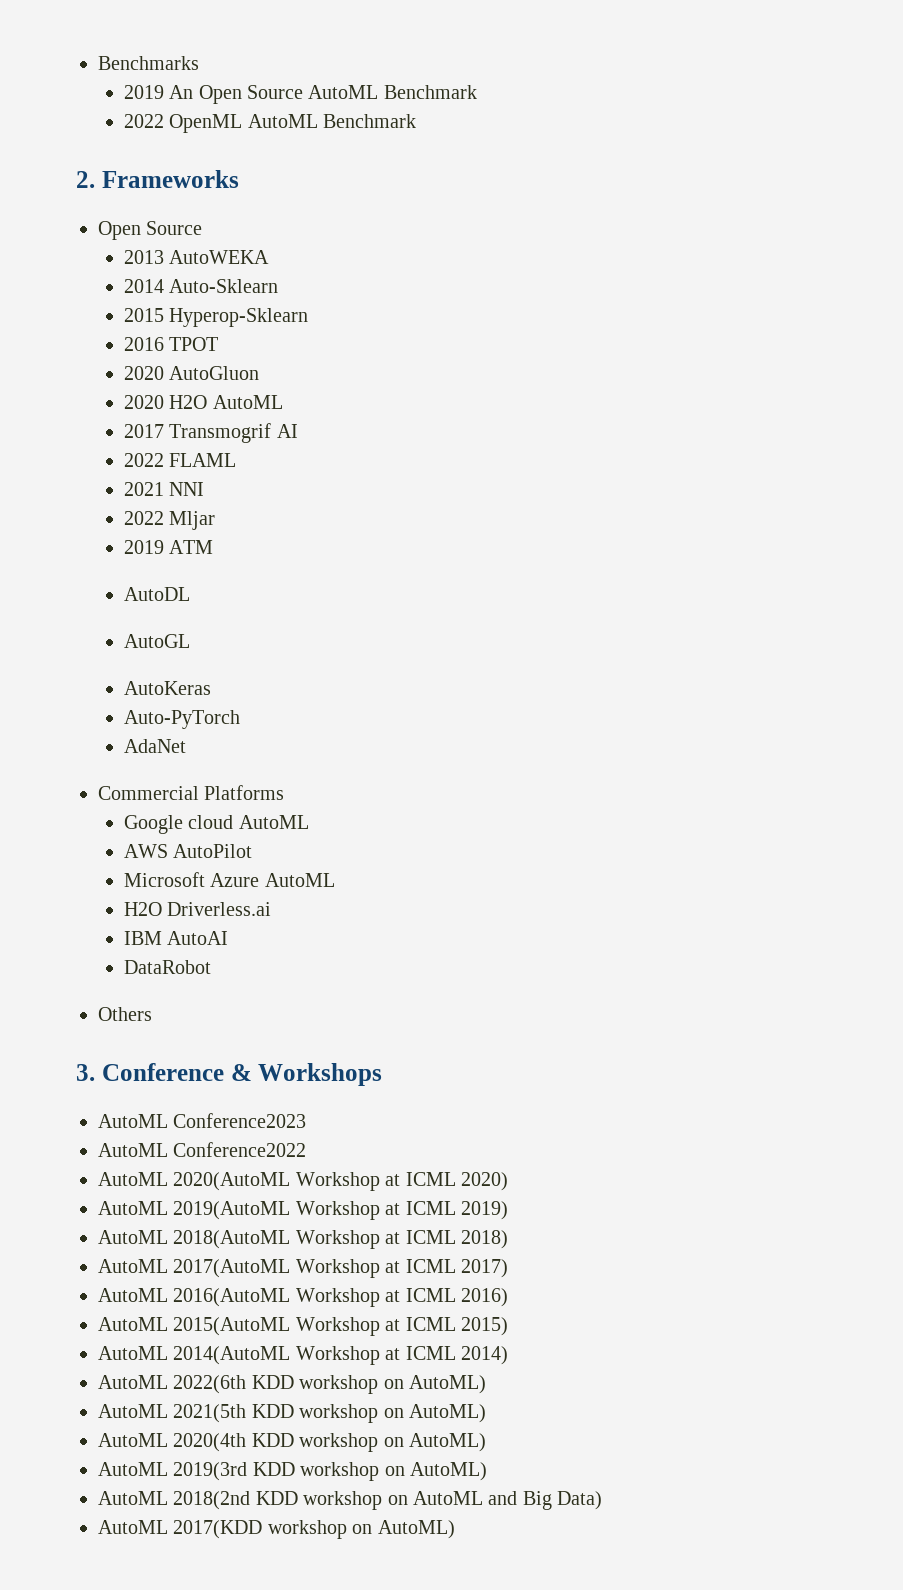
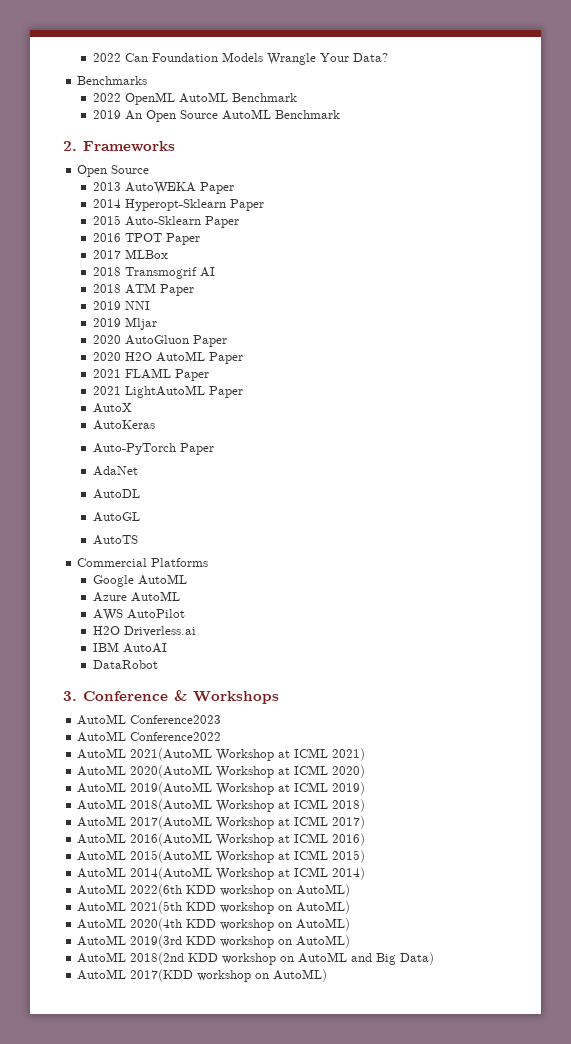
[98,56,199,70] Benchmarks -> [92,52,388,65] [77,76,148,85] [92,92,297,105] 2022 Can Foundation Models Wrangle Your Data? // Benchmarks // 2022 OpenML AutoML Benchmark
[123,114,417,133] // 2022 OpenML AutoML Benchmark -> (340, 114) none
(270, 257) none -> [199,182,234,194] Paper
[169,279,279,293] Auto-Sklearn -> [124,199,264,211] Hyperopt-Sklearn Paper
[169,308,309,327] Hyperop-Sklearn -> [124,216,239,228] Auto-Sklearn Paper
(219, 344) none -> [165,233,200,245] [92,249,168,259] [92,267,215,279] [92,283,194,296] [92,301,150,310] [92,317,157,330] Paper // 2017 MLBox // 2018 Transmogrif AI // 2018 ATM Paper // 2019 NNI // 2019 Mljar
(260, 373) none -> [192,335,227,347] Paper
[123,423,298,443] [123,453,237,467] [123,482,205,496] [123,511,216,530] [123,540,214,554] // 2017 Transmogrif AI // 2022 FLAML // 2021 NNI // 2022 Mljar // 2019 ATM -> [208,352,243,364] [92,368,209,381] [92,385,243,398] [92,403,132,413] [92,420,155,430] [92,443,214,455] [92,466,138,476] Paper // 2021 FLAML Paper // 2021 LightAutoML Paper // AutoX // AutoKeras // Auto-PyTorch Paper // AdaNet
[123,681,211,695] [123,710,240,729] [123,739,186,753] AutoKeras // Auto-PyTorch // AdaNet -> [92,535,138,545] AutoTS
[188,815,234,829] cloud -> [137,574,187,585] [92,592,127,602] AutoML // Azure
[123,872,335,887] // Microsoft Azure AutoML -> (185, 614) none
[98,1007,152,1021] // Others -> (158, 664) none
(307, 1149) none -> [77,748,366,761] // AutoML 2021(AutoML Workshop at ICML 2021)

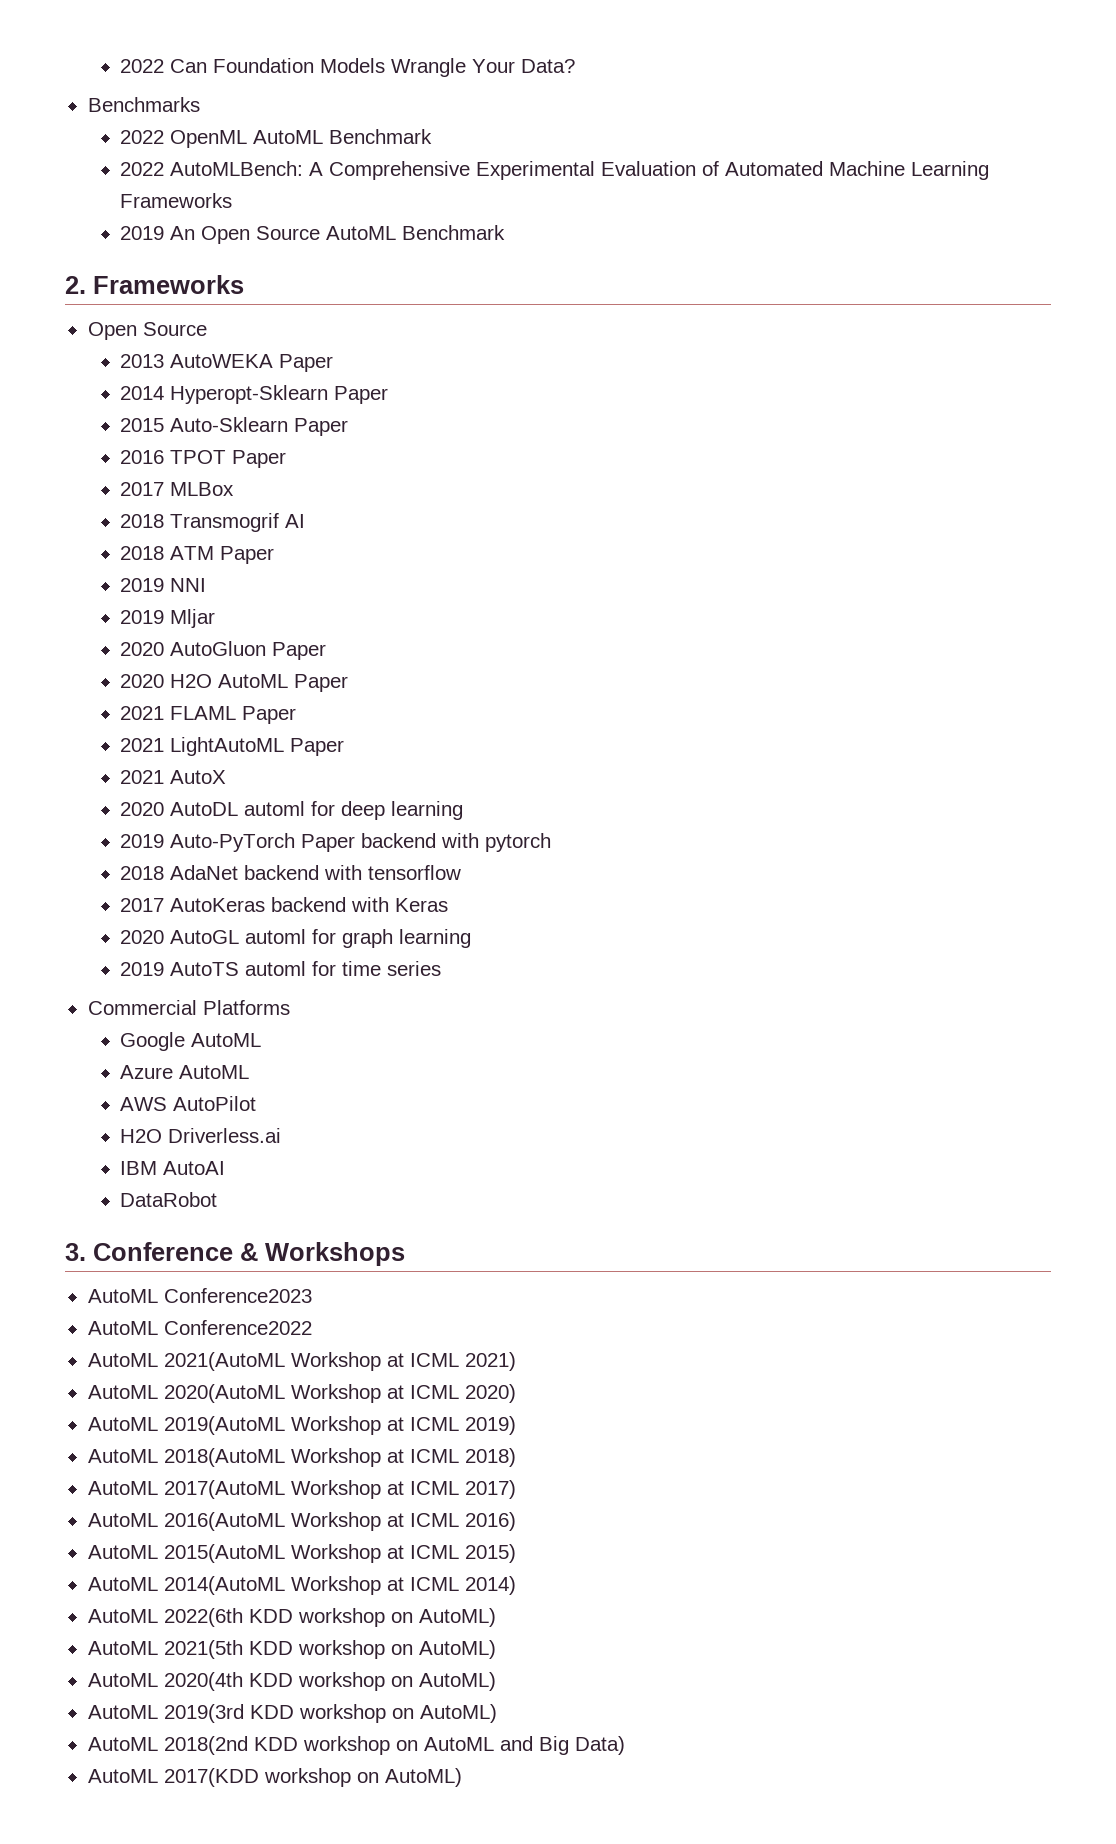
(297, 97) none -> [119,161,989,180] [119,193,232,208] // 2022 AutoMLBench: A Comprehensive Experimental Evaluation of Automated Machine Learning Frameworks
(243, 392) none -> [119,770,164,784] 2021
[92,420,155,430] [92,443,214,455] [92,466,138,476] [92,489,140,499] [92,512,140,522] [92,535,138,545] AutoKeras // Auto-PyTorch Paper // AdaNet // AutoDL // AutoGL // AutoTS -> [119,801,463,820] [119,833,551,852] [119,865,461,880] [119,897,448,912] [119,929,471,948] [119,961,441,976] 2020 AutoDL automl for deep learning // 2019 Auto-PyTorch Paper backend with pytorch // 2018 AdaNet backend with tensorflow // 2017 AutoKeras backend with Keras // 2020 AutoGL automl for graph learning // 2019 AutoTS automl for time series

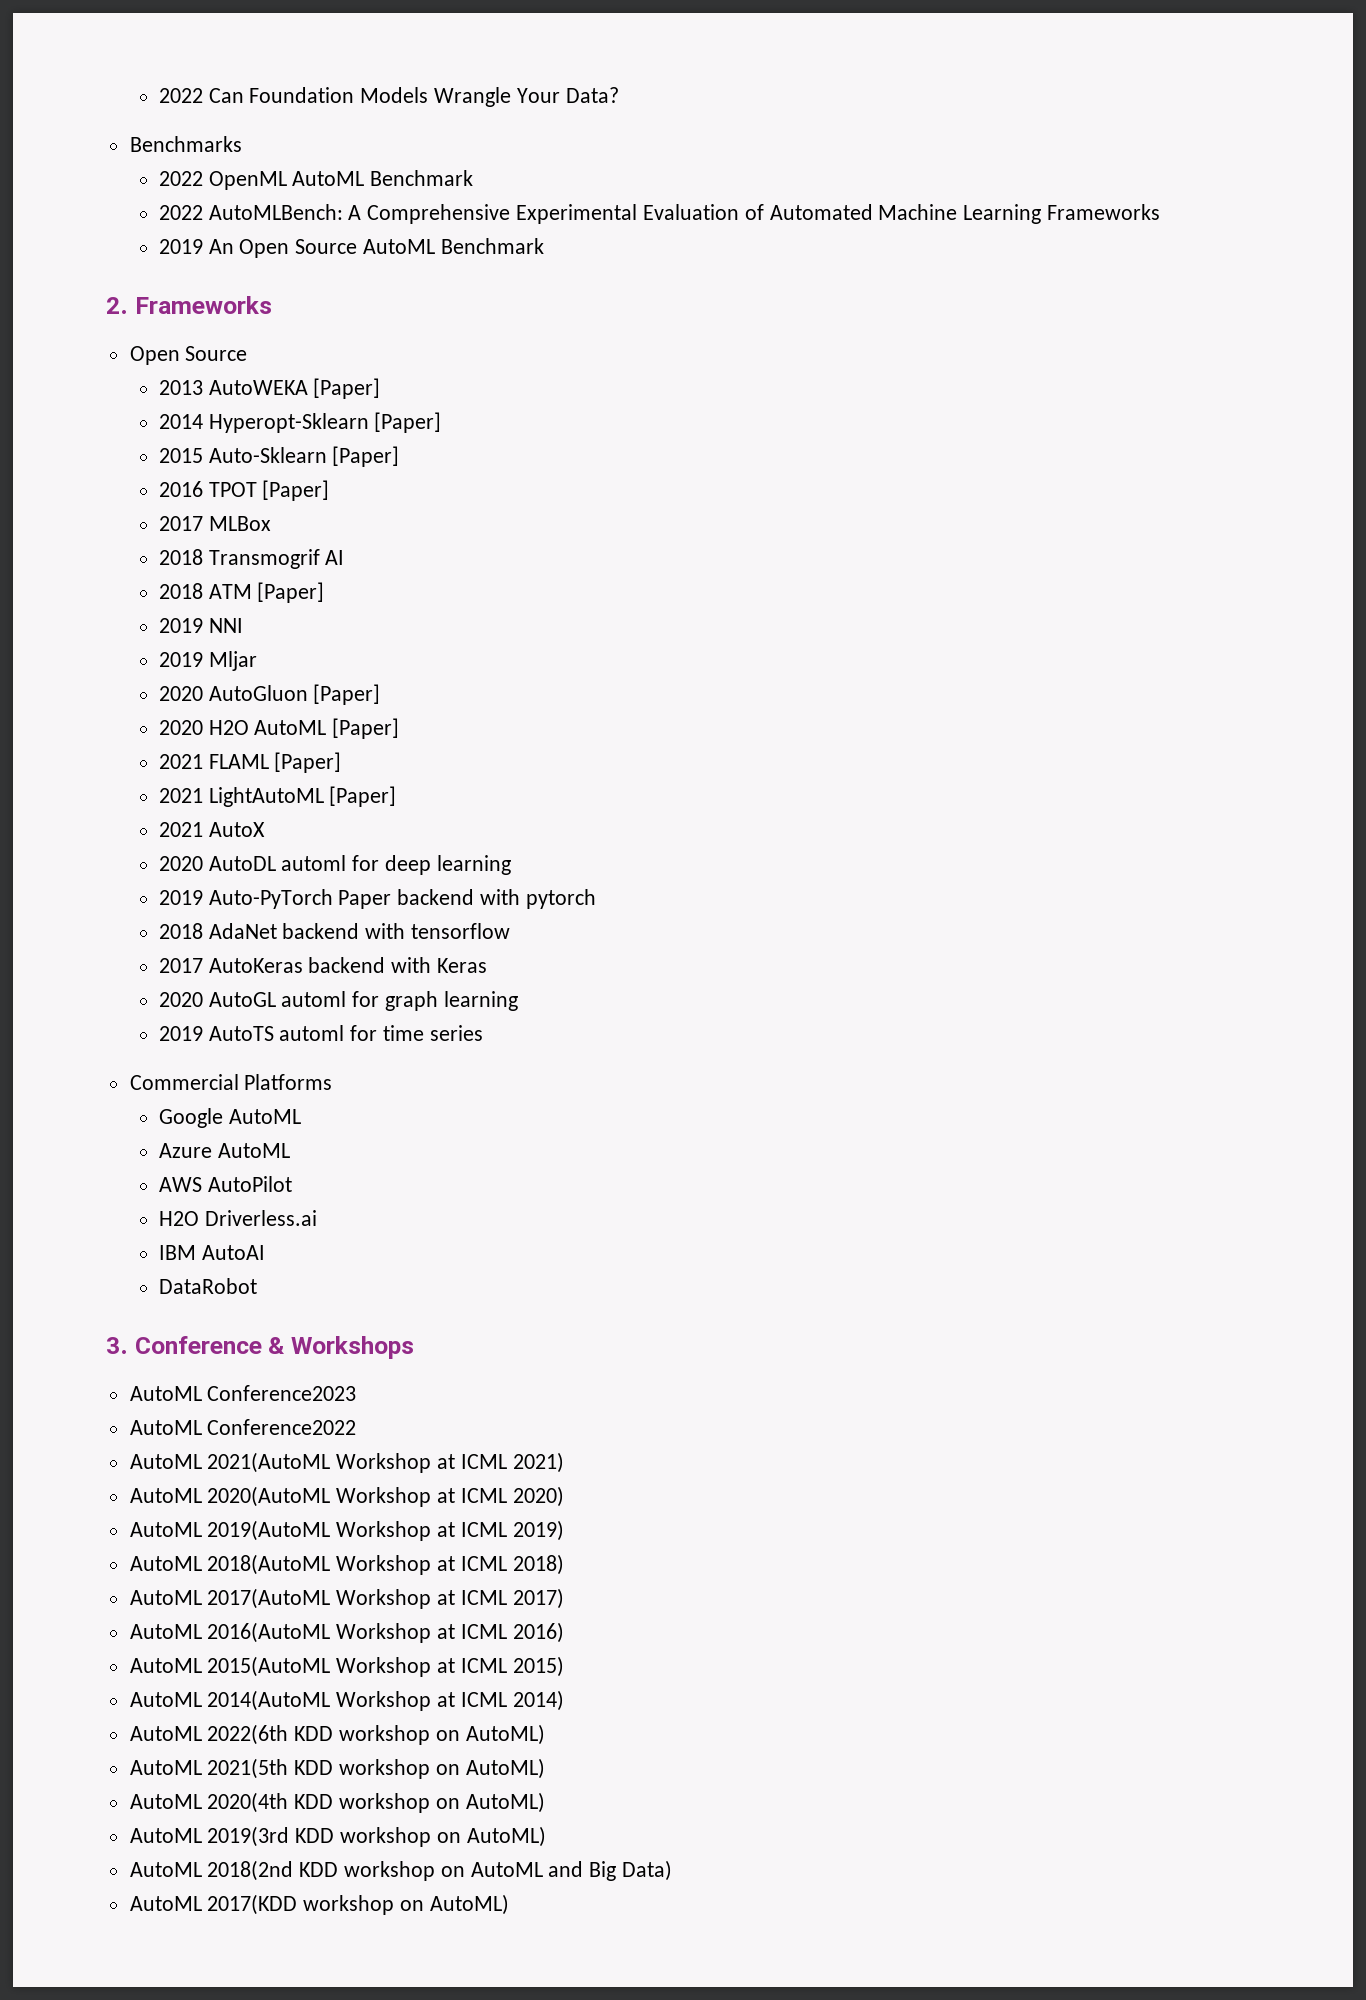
[278,354,333,372] Paper -> [313,378,381,399] [Paper]
[333,386,388,404] Paper -> [374,412,442,433] [Paper]
[293,418,348,436] Paper -> [332,446,400,467] [Paper]
[231,450,286,468] Paper -> [262,480,330,501] [Paper]
[219,546,274,564] Paper -> [257,582,325,603] [Paper]
[271,642,326,660] Paper -> [313,684,381,705] [Paper]
[293,674,348,692] Paper -> [332,718,400,739] [Paper]
[241,706,296,724] Paper -> [274,752,342,773] [Paper]
[289,738,344,756] Paper -> [329,786,397,807] [Paper]

